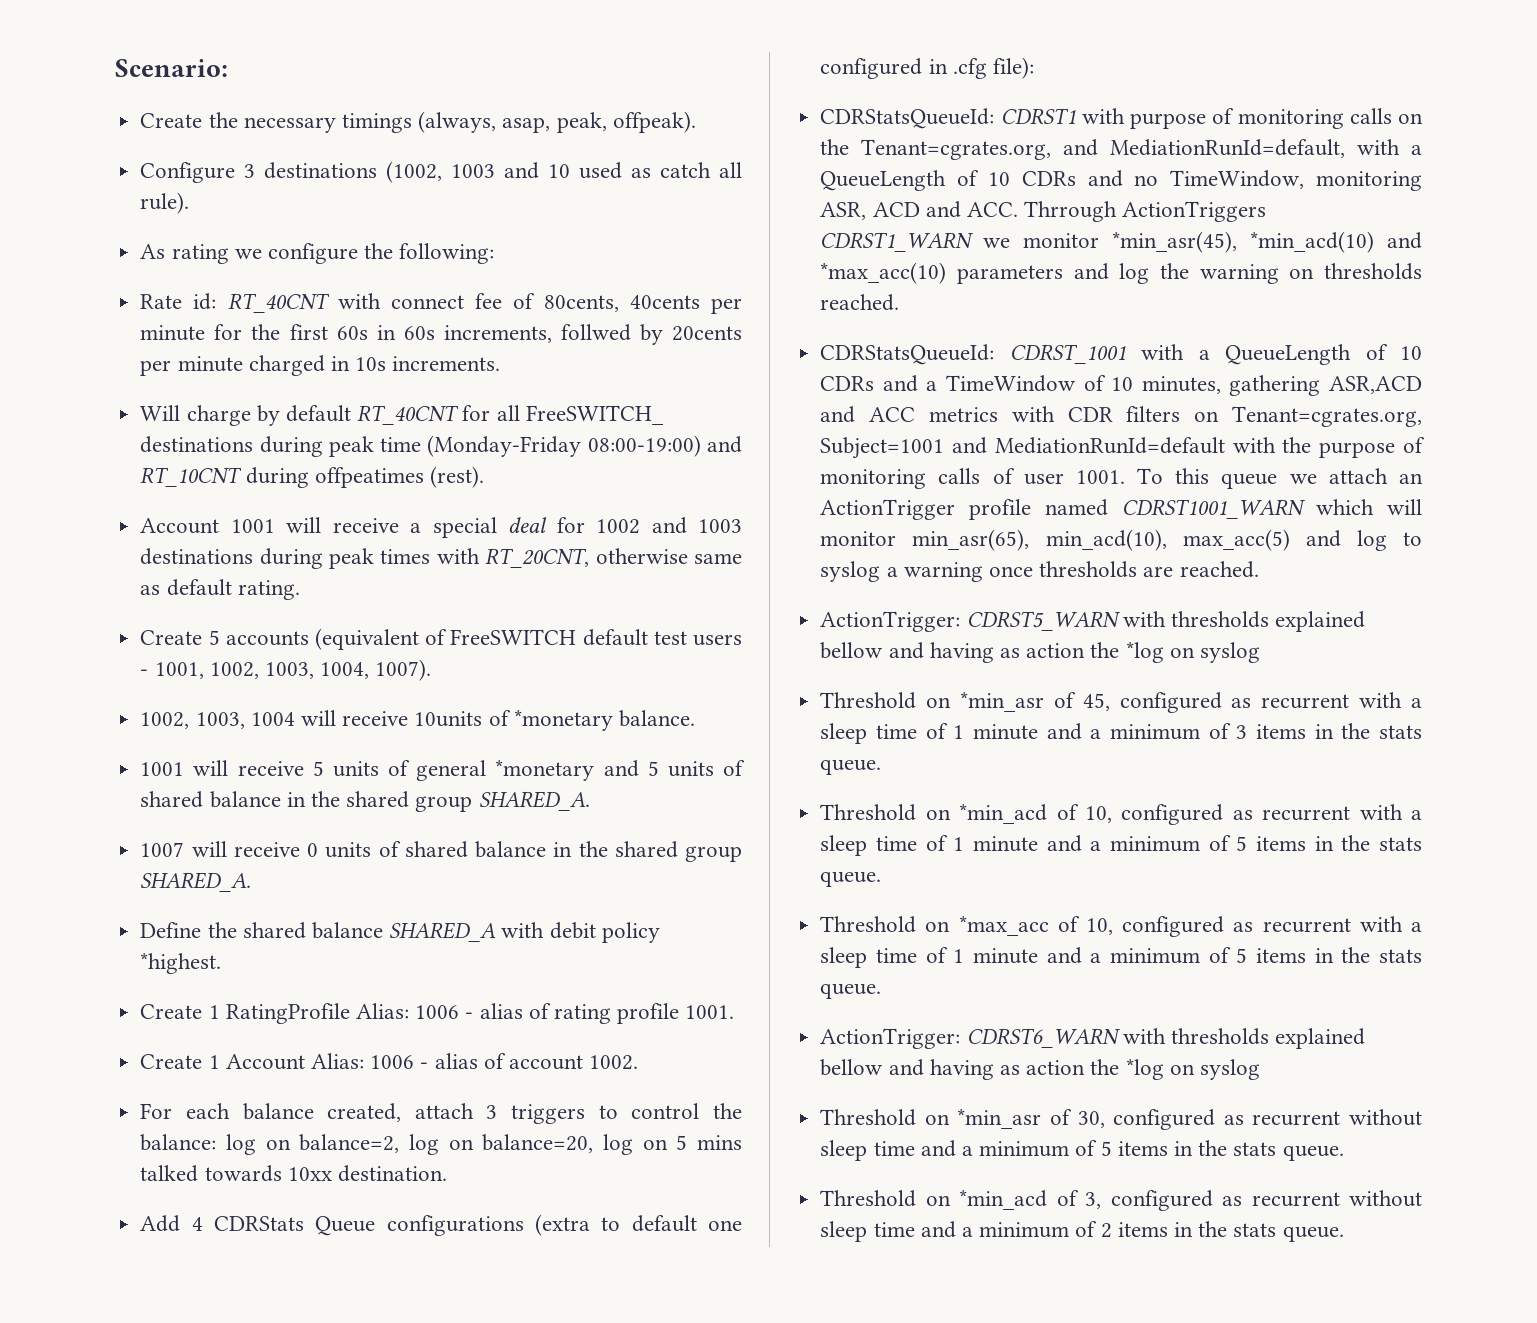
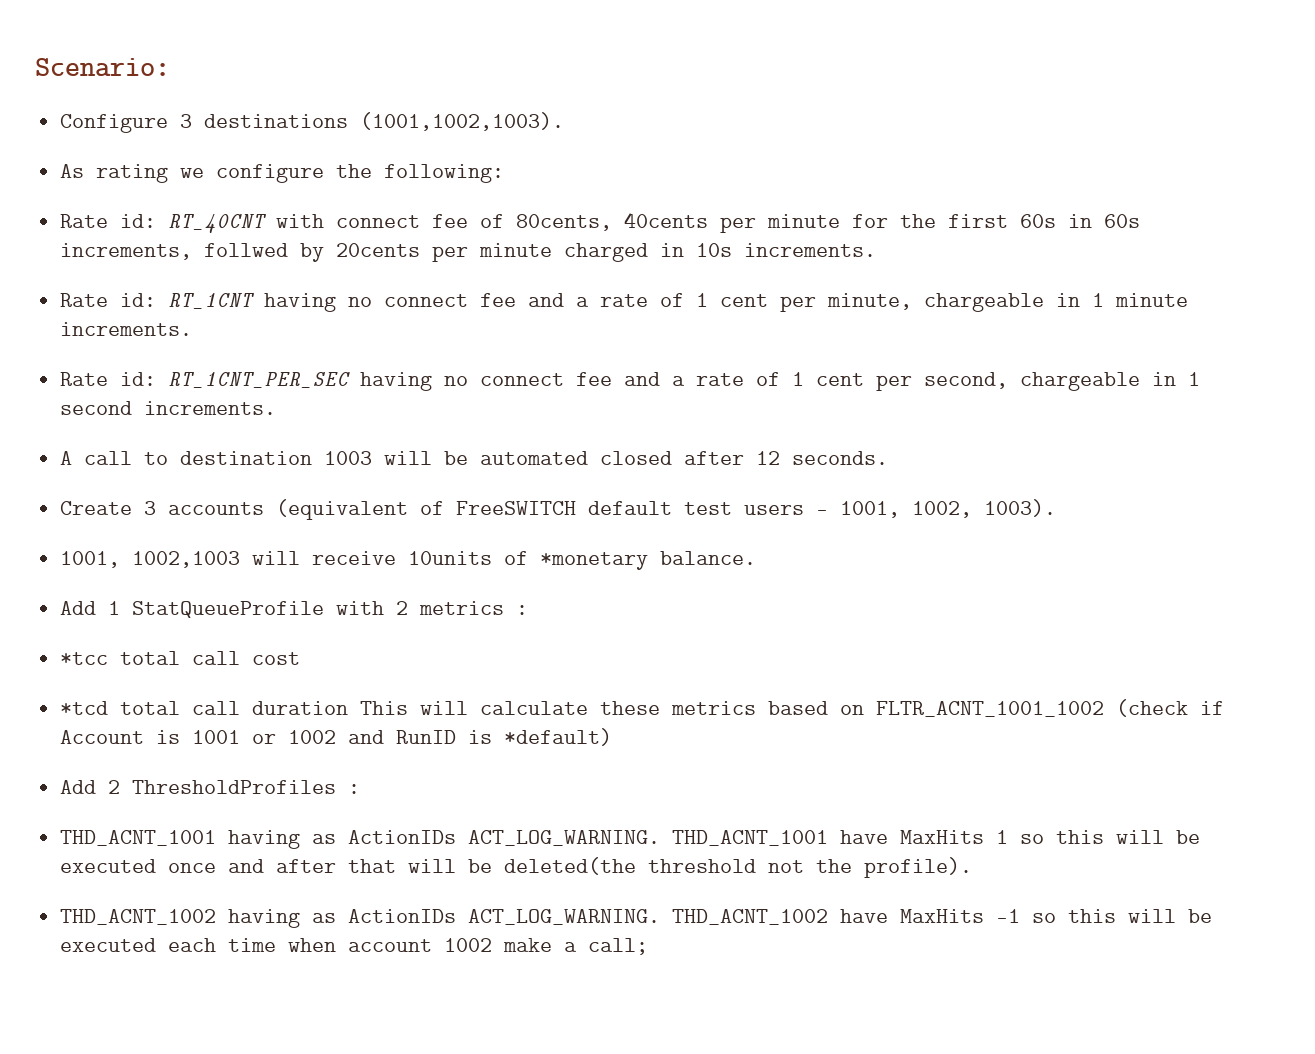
[140,111,696,133] [140,161,743,183] [140,192,190,214] Create the necessary timings (always, asap, peak, offpeak). // Configure 3 destinations (1002, 1003 and 10 used as catch all rule). -> [60,112,565,133] Configure 3 destinations (1001,1002,1003).
[140,405,664,426] [140,435,742,457] [140,466,484,488] [140,517,743,538] [140,548,743,569] [140,579,300,600] [140,630,220,645] Will charge by default RT_40CNT for all FreeSWITCH_ destinations during peak time (Monday-Friday 08:00-19:00) and RT_10CNT during offpeatimes (rest). // Account 1001 will receive a special deal for 1002 and 1003 destinations during peak times with RT_20CNT, otherwise same as default rating. // Create 5 -> [60,293,1189,312] [60,322,193,336] [60,372,1201,391] [60,401,277,415] [60,451,889,465] [60,501,157,515] Rate id: RT_1CNT having no connect fee and a rate of 1 cent per minute, chargeable in 1 minute increments. // Rate id: RT_1CNT_PER_SEC having no connect fee and a rate of 1 cent per second, chargeable in 1 second increments. // A call to destination 1003 will be automated closed after 12 seconds. // Create 3
[264,659,432,681] [140,712,295,729] 1003, 1004, 1007). // 1002, 1003, 1004 -> [984,499,1057,517] [60,551,241,568] 1003). // 1001, 1002,1003
[140,759,745,781] [140,791,590,812] [140,841,742,862] [140,872,252,892] [140,922,660,943] [140,952,222,974] [140,1003,735,1024] [140,1053,639,1070] [140,1103,742,1124] [140,1134,742,1155] [140,1165,447,1182] [140,1214,742,1236] [820,57,1034,79] [820,108,1423,129] [820,139,1422,160] [820,170,1422,191] [820,201,1267,222] [820,231,1422,253] [820,262,1422,284] [820,294,900,311] [820,344,1422,365] [820,375,1422,396] [820,406,1422,427] [820,437,1425,459] [820,468,1423,489] [820,499,1422,520] [820,529,1422,551] [820,561,1259,582] [820,611,1366,632] [820,641,1260,663] [820,691,1422,713] [820,723,1422,744] [820,759,882,775] [820,803,1422,825] [820,835,1422,856] [820,871,882,887] [820,915,1422,937] [820,947,1422,968] [820,983,882,999] [820,1028,1366,1049] [820,1058,1260,1080] [820,1108,1422,1130] [820,1140,1344,1161] [820,1189,1422,1211] [820,1221,1344,1242] 1001 will receive 5 units of general *monetary and 5 units of shared balance in the shared group SHARED_A. // 1007 will receive 0 units of shared balance in the shared group SHARED_A. // Define the shared balance SHARED_A with debit policy *highest. // Create 1 RatingProfile Alias: 1006 - alias of rating profile 1001. // Create 1 Account Alias: 1006 - alias of account 1002. // For each balance created, attach 3 triggers to control the balance: log on balance=2, log on balance=20, log on 5 mins talked towards 10xx destination. // Add 4 CDRStats Queue configurations (extra to default one configured in .cfg file): // CDRStatsQueueId: CDRST1 with purpose of monitoring calls on the Tenant=cgrates.org, and MediationRunId=default, with a QueueLength of 10 CDRs and no TimeWindow, monitoring ASR, ACD and ACC. Thrrough ActionTriggers CDRST1_WARN we monitor *min_asr(45), *min_acd(10) and *max_acc(10) parameters and log the warning on thresholds reached. // CDRStatsQueueId: CDRST_1001 with a QueueLength of 10 CDRs and a TimeWindow of 10 minutes, gathering ASR,ACD and ACC metrics with CDR filters on Tenant=cgrates.org, Subject=1001 and MediationRunId=default with the purpose of monitoring calls of user 1001. To this queue we attach an ActionTrigger profile named CDRST1001_WARN which will monitor min_asr(65), min_acd(10), max_acc(5) and log to syslog a warning once thresholds are reached. // ActionTrigger: CDRST5_WARN with thresholds explained bellow and having as action the *log on syslog // Threshold on *min_asr of 45, configured as recurrent with a sleep time of 1 minute and a minimum of 3 items in the stats queue. // Threshold on *min_acd of 10, configured as recurrent with a sleep time of 1 minute and a minimum of 5 items in the stats queue. // Threshold on *max_acc of 10, configured as recurrent with a sleep time of 1 minute and a minimum of 5 items in the stats queue. // ActionTrigger: CDRST6_WARN with thresholds explained bellow and having as action the *log on syslog // Threshold on *min_asr of 30, configured as recurrent without sleep time and a minimum of 5 items in the stats queue. // Threshold on *min_acd of 3, configured as recurrent without sleep time and a minimum of 2 items in the stats queue. -> [60,601,529,618] [60,651,301,665] [60,699,1225,717] [60,728,613,746] [60,780,361,794] [60,830,1201,849] [60,857,973,878] [60,909,1213,928] [60,938,649,955] Add 1 StatQueueProfile with 2 metrics : // *tcc total call cost // *tcd total call duration This will calculate these metrics based on FLTR_ACNT_1001_1002 (check if Account is 1001 or 1002 and RunID is *default) // Add 2 ThresholdProfiles : // THD_ACNT_1001 having as ActionIDs ACT_LOG_WARNING. THD_ACNT_1001 have MaxHits 1 so this will be executed once and after that will be deleted(the threshold not the profile). // THD_ACNT_1002 having as ActionIDs ACT_LOG_WARNING. THD_ACNT_1002 have MaxHits -1 so this will be executed each time when account 1002 make a call;

